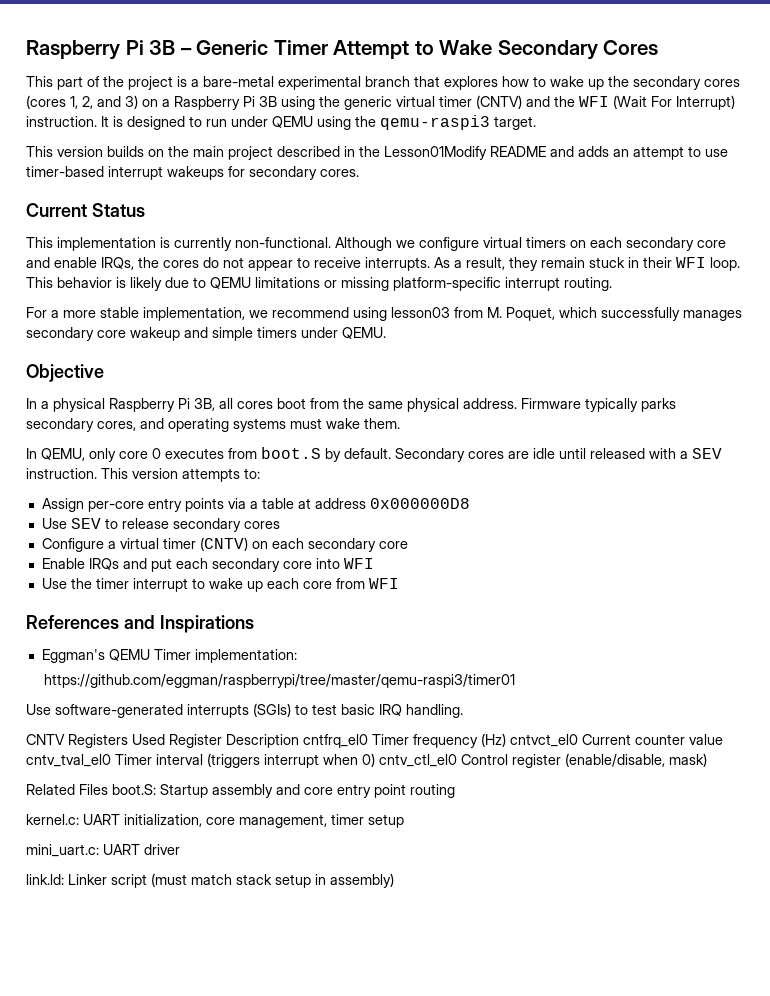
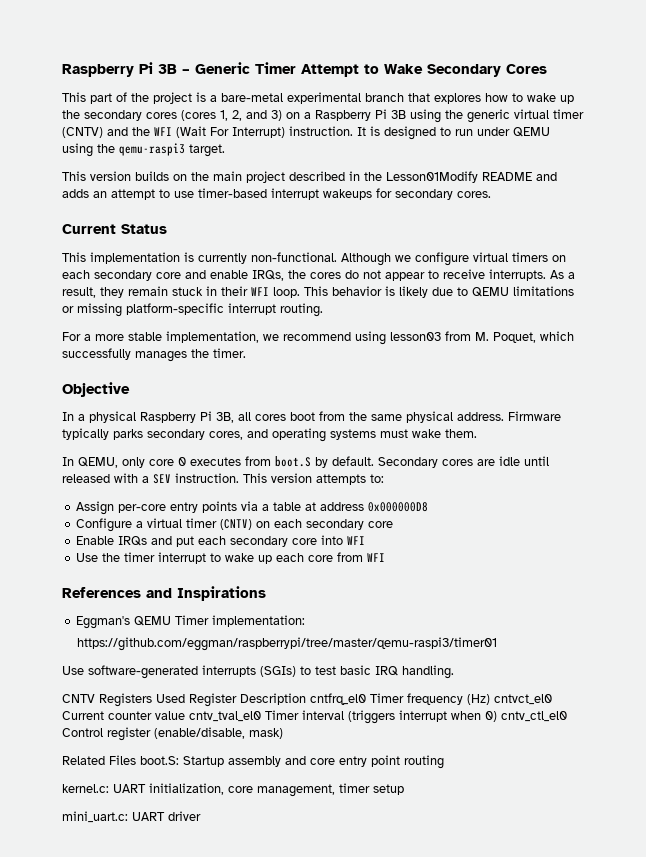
[26,327,386,341] secondary core wakeup and simple timers under QEMU. -> [191,348,246,358] the timer.
[41,518,280,532] // Use SEV to release secondary cores -> (429, 507) none
[26,873,394,888] // link.ld: Linker script (must match stack setup in assembly) -> (201, 816) none

